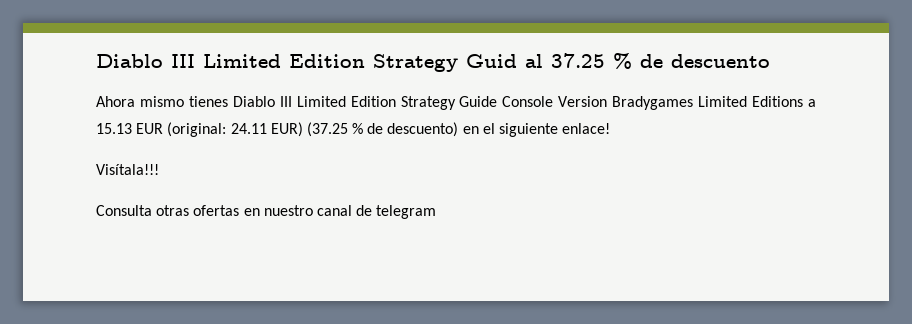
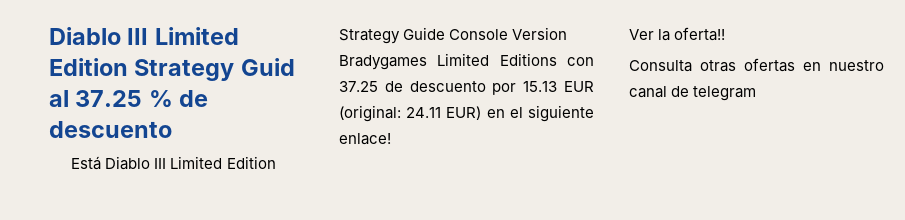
[96,96,228,107] Ahora mismo tienes -> [71,156,102,170] Está
[808,99,817,107] a -> [567,57,594,66] [339,81,517,95] con 37.25 de descuento por
[306,122,459,137] (37.25 % de descuento) -> (482, 113) none
[96,164,159,175] Visítala!!! -> [629,27,726,41] Ver la oferta!!

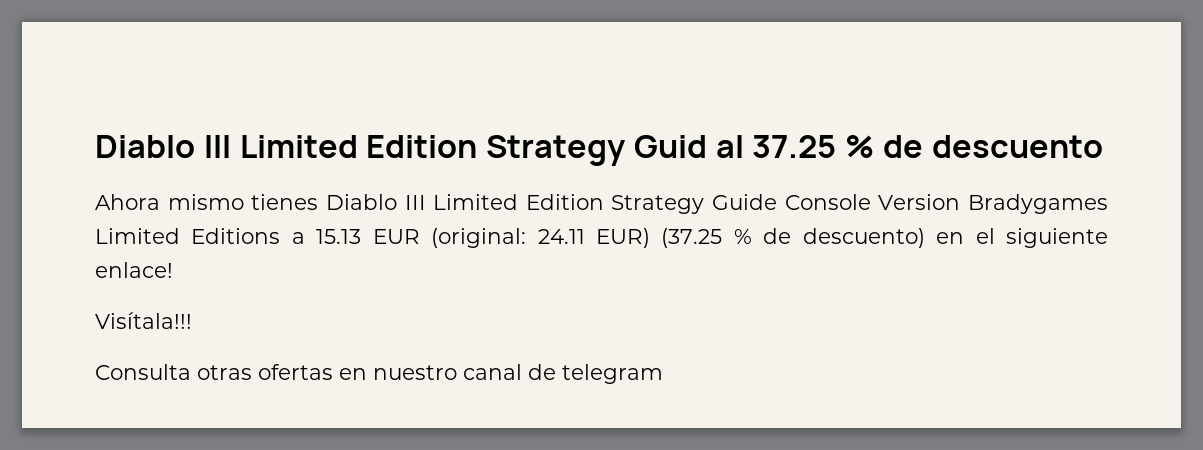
[71,156,102,170] Está -> [95,194,319,210] Ahora mismo tienes
[567,57,594,66] [339,81,517,95] con 37.25 de descuento por -> [291,232,305,244] a
(482, 113) none -> [661,228,925,248] (37.25 % de descuento)
[629,27,726,41] Ver la oferta!! -> [95,312,192,329] Visítala!!!

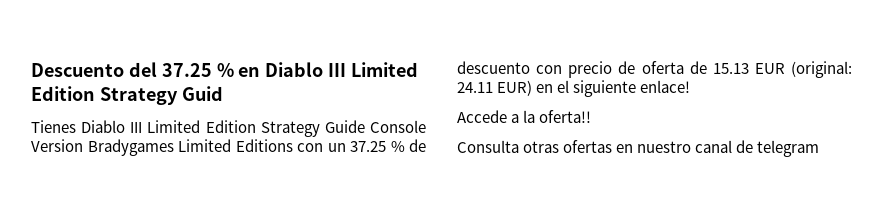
(95, 146) none -> [31,62,261,77] Descuento del 37.25 % en
[715,135,1103,158] [95,194,319,210] al 37.25 % de descuento // Ahora mismo tienes -> [31,120,76,133] // Tienes
[291,232,305,244] a -> [297,139,426,152] [457,61,707,78] con un 37.25 % de descuento con precio de oferta de
[661,228,925,248] (37.25 % de descuento) -> (533, 88) none
[95,312,192,329] Visítala!!! -> [457,110,592,123] Accede a la oferta!!

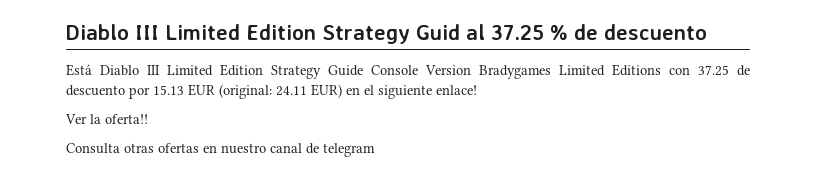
[31,62,261,77] Descuento del 37.25 % en -> (66, 32) none
[31,120,76,133] // Tienes -> [466,24,707,40] [66,64,92,76] al 37.25 % de descuento // Está
[327,139,426,152] [457,61,707,78] un 37.25 % de descuento con precio de oferta de -> [698,65,750,76] [66,85,150,99] 37.25 de descuento por
[457,110,520,123] Accede a -> [65,114,87,124] Ver

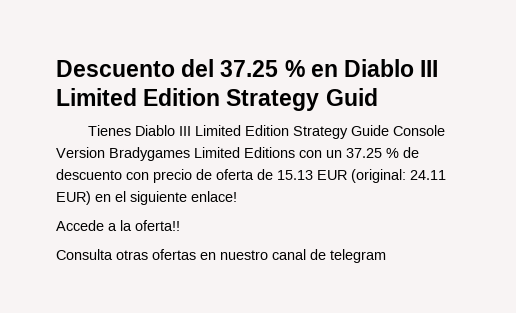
(66, 32) none -> [56,59,338,77] Descuento del 37.25 % en
[466,24,707,40] [66,64,92,76] al 37.25 % de descuento // Está -> [88,125,132,136] // Tienes
[698,65,750,76] [66,85,150,99] 37.25 de descuento por -> [326,147,419,158] [56,169,273,183] un 37.25 % de descuento con precio de oferta de
[65,114,87,124] Ver -> [56,220,117,231] Accede a

